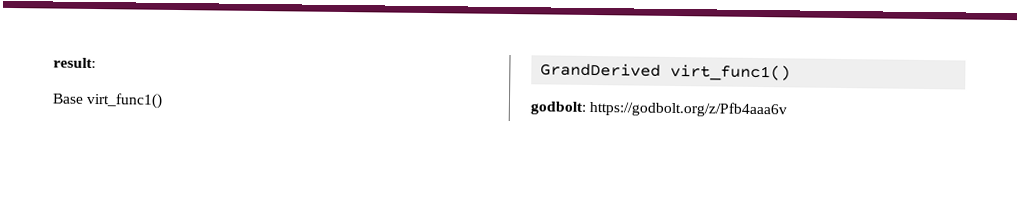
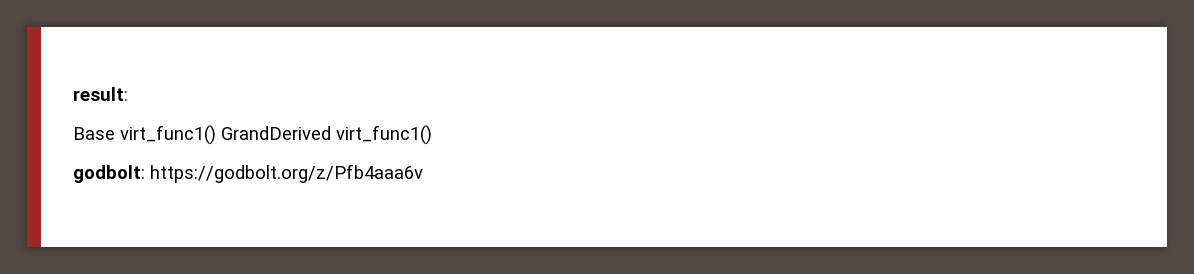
(164, 100) // -> (216, 135) none

